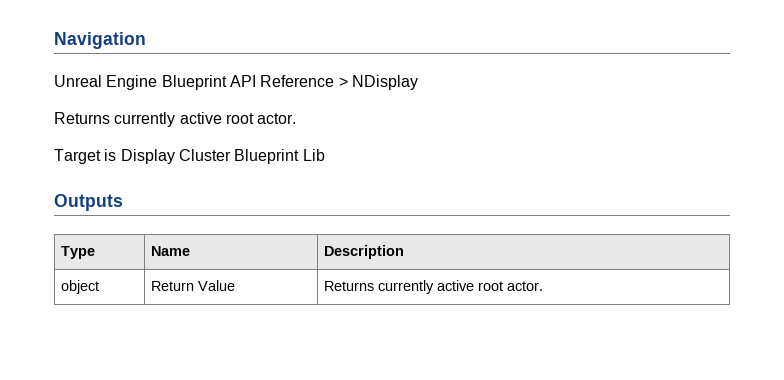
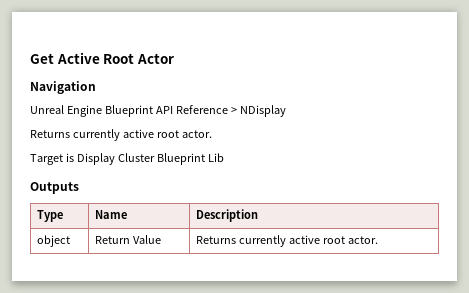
(54, 40) none -> [30,52,174,64] Get Active Root Actor //

